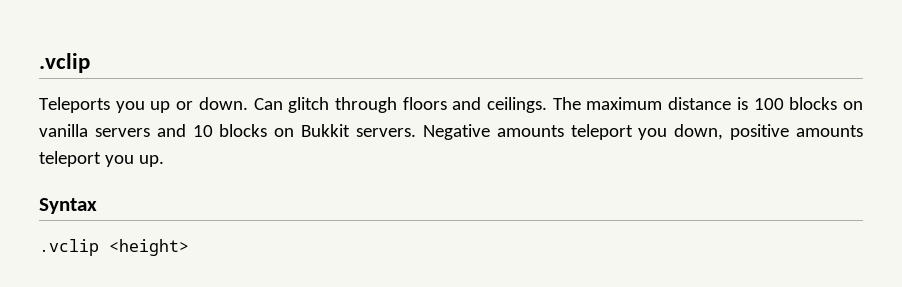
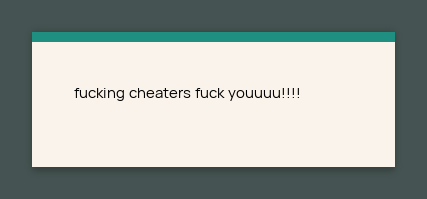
[39,53,90,73] [39,97,864,113] [39,124,864,140] [39,151,164,167] [39,198,97,214] [39,239,189,256] .vclip // Teleports you up or down. Can glitch through floors and ceilings. The maximum distance is 100 blocks on vanilla servers and 10 blocks on Bukkit servers. Negative amounts teleport you down, positive amounts teleport you up. // Syntax // .vclip <height> -> [74,88,302,101] fucking cheaters fuck youuuu!!!!

